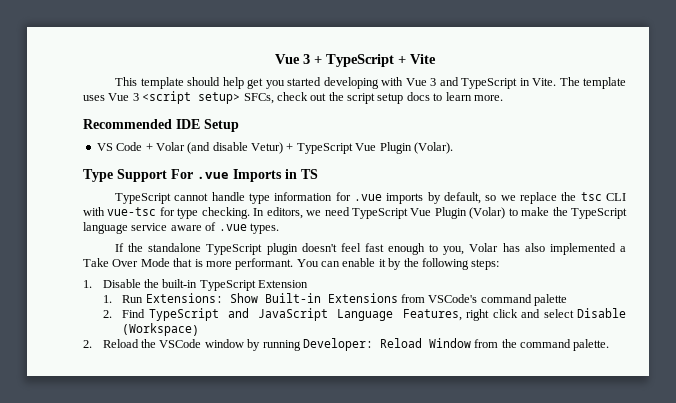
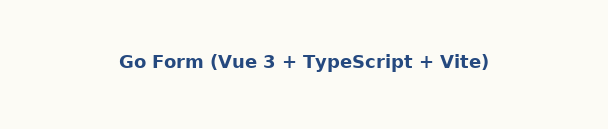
[274,54,300,64] Vue -> [119,54,258,70] Go Form (Vue
[409,54,436,64] [115,77,626,89] [83,91,503,104] [83,119,239,132] [96,142,453,154] [83,169,318,182] [115,192,627,204] [83,207,627,219] [83,222,279,234] [115,243,627,255] [83,258,500,270] [83,279,309,291] [102,293,568,306] [102,308,626,321] [122,323,200,336] [83,338,610,351] Vite // This template should help get you started developing with Vue 3 and TypeScript in Vite. The template uses Vue 3 <script setup> SFCs, check out the script setup docs to learn more. // Recommended IDE Setup // VS Code + Volar (and disable Vetur) + TypeScript Vue Plugin (Volar). // Type Support For .vue Imports in TS // TypeScript cannot handle type information for .vue imports by default, so we replace the tsc CLI with vue-tsc for type checking. In editors, we need TypeScript Vue Plugin (Volar) to make the TypeScript language service aware of .vue types. // If the standalone TypeScript plugin doesn't feel fast enough to you, Volar has also implemented a Take Over Mode that is more performant. You can enable it by the following steps: // 1. Disable the built-in TypeScript Extension // 1. Run Extensions: Show Built-in Extensions from VSCode's command palette // 2. Find TypeScript and JavaScript Language Features, right click and select Disable (Workspace) // 2. Reload the VSCode window by running Developer: Reload Window from the command palette. -> [439,54,489,70] Vite)

